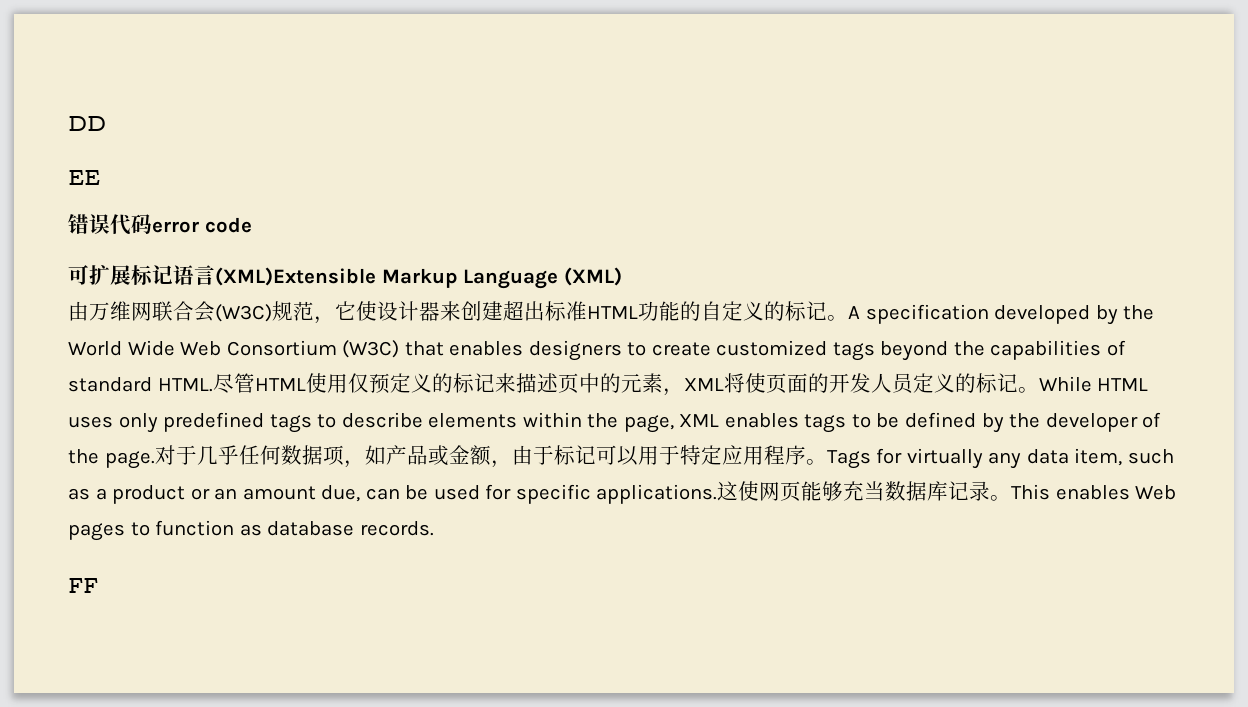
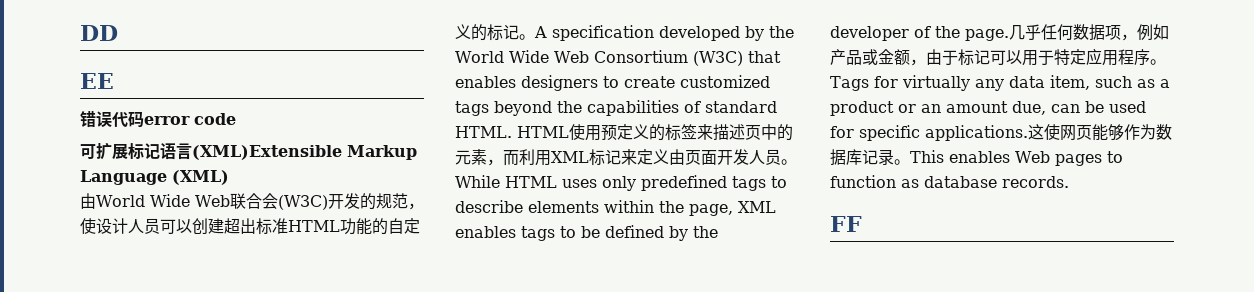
[89,301,461,324] 万维网联合会(W3C)规范，它使设计器来 -> [96,193,424,210] [80,218,192,234] World Wide Web联合会(W3C)开发的规范，使设计人员可以
[212,373,255,394] 尽管 -> (512, 132) none
[347,373,369,393] 仅 -> (601, 133) none
[473,373,495,392] 记 -> [681,124,697,140] 签
[683,373,1018,394] XML将使页面的开发人员定义的标记 -> [503,149,781,166] 而利用XML标记来定义由页面开发人员
[154,445,197,465] 对于 -> (1009, 35) none
(365, 464) none -> [1137,24,1153,41] 例
[843,481,886,501] 充当 -> [1124,124,1156,140] 作为

